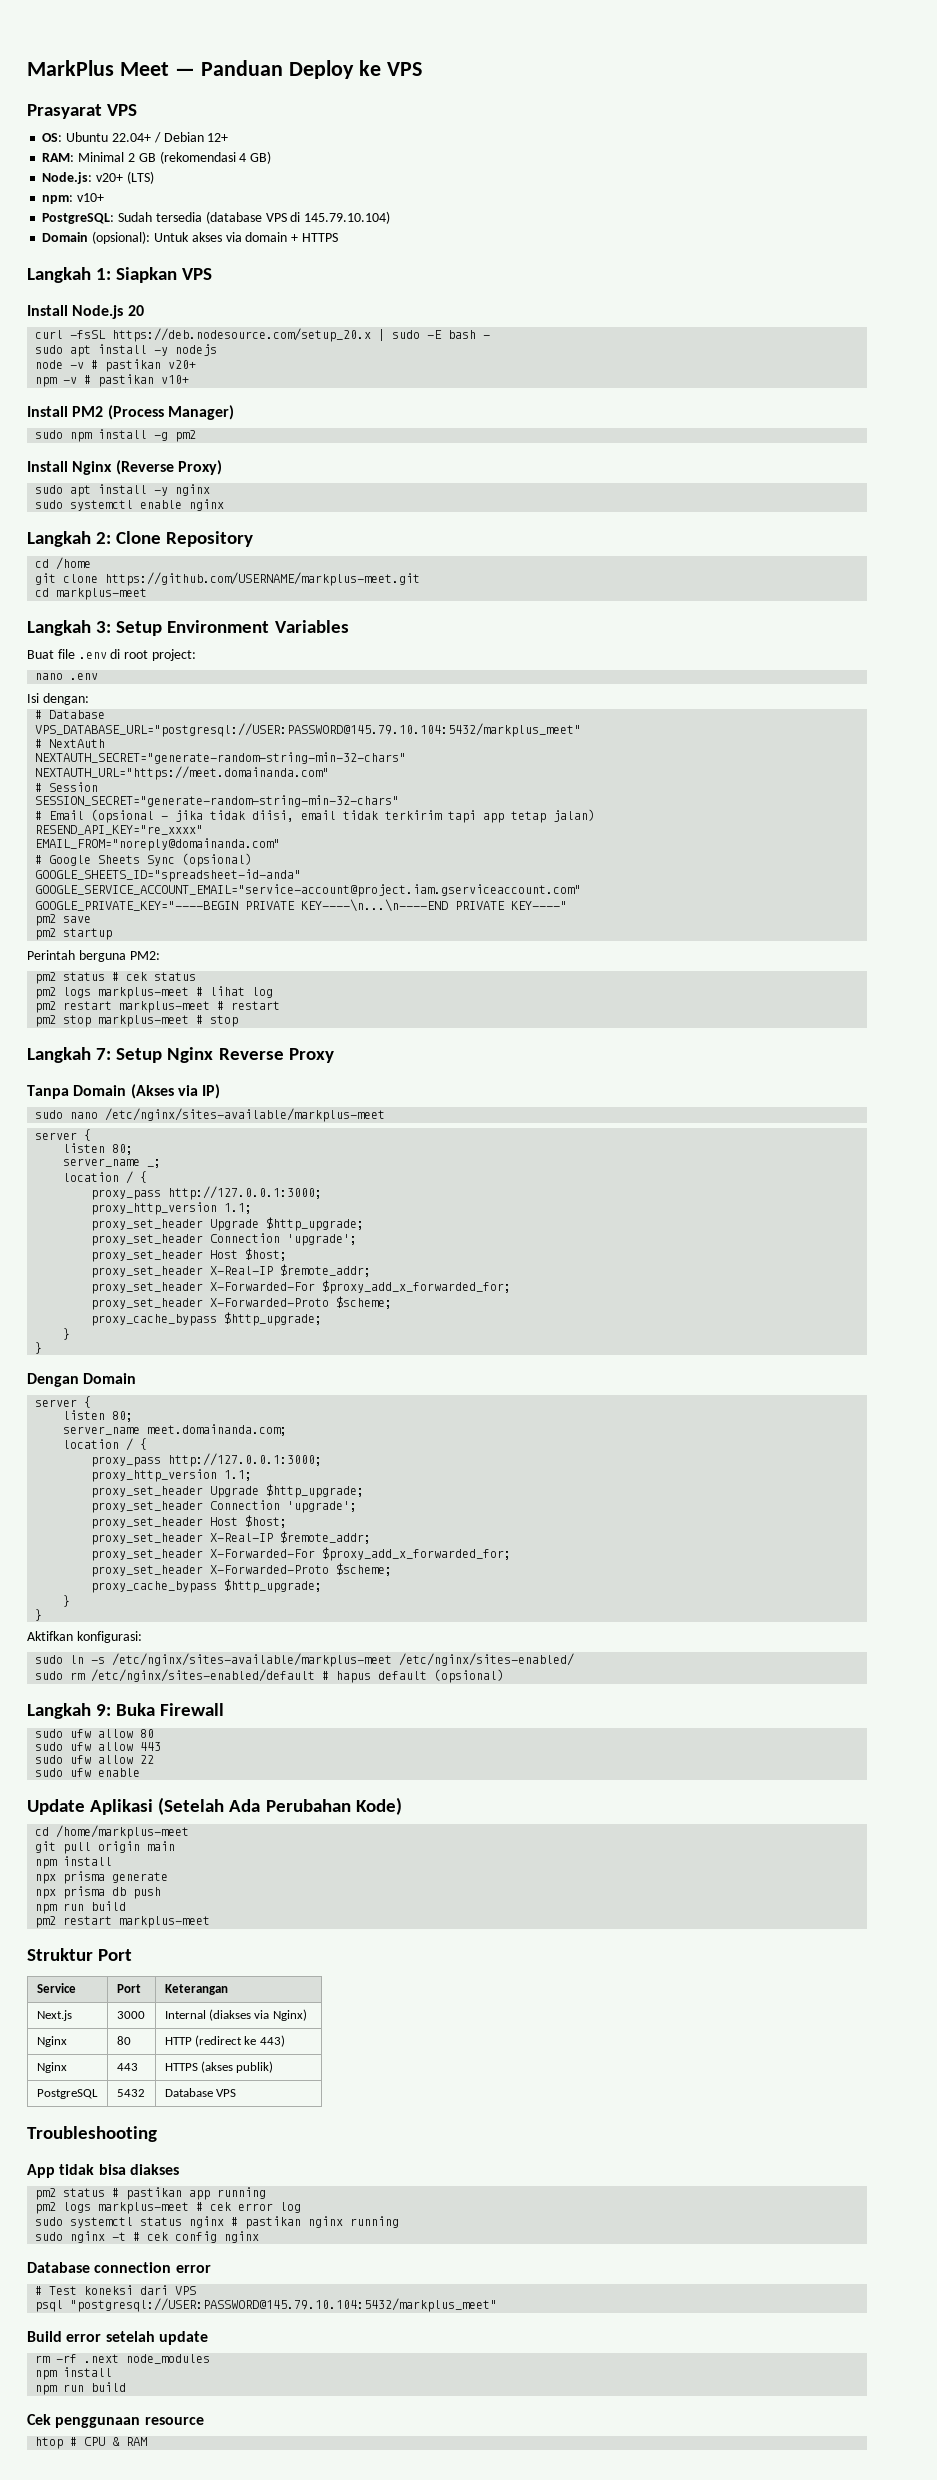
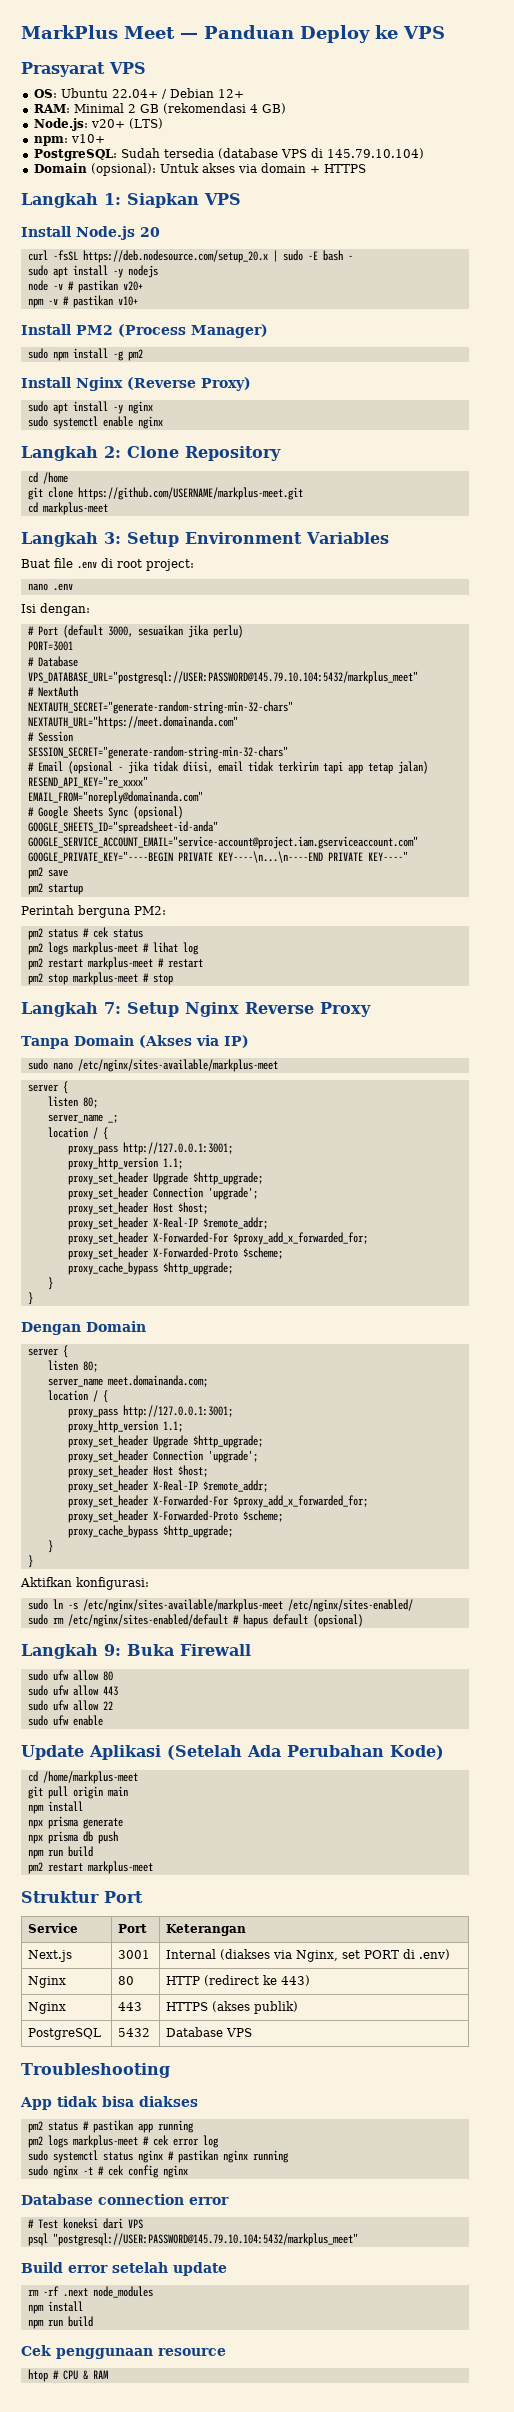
(89, 699) none -> [27,625,243,638] [27,641,73,651] // # Port (default 3000, sesuaikan jika perlu) // PORT=3001
[168,1186,323,1200] http://127.0.0.1:3000; -> [122,1142,233,1155] http://127.0.0.1:3001;
[168,1453,323,1467] http://127.0.0.1:3000; -> [122,1405,233,1418] http://127.0.0.1:3001;
[116,2011,145,2019] 3000 -> [117,1950,150,1959] 3001
[272,2009,307,2021] Nginx) -> [295,1949,450,1962] Nginx, set PORT di .env)

